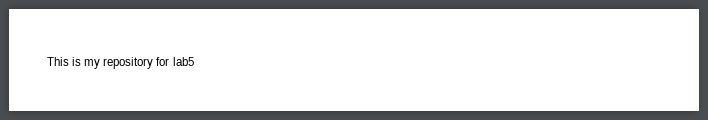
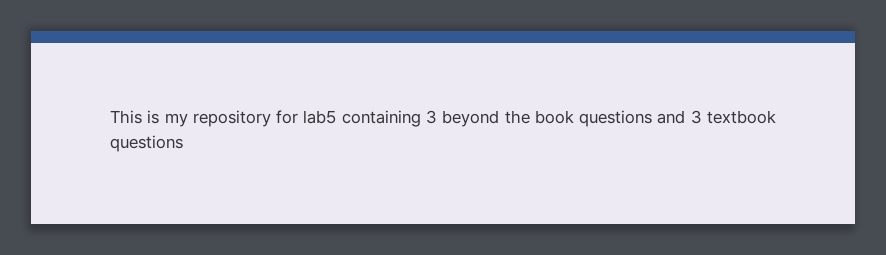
(194, 61) none -> [341,110,777,127] [110,135,183,152] containing 3 beyond the book questions and 3 textbook questions

